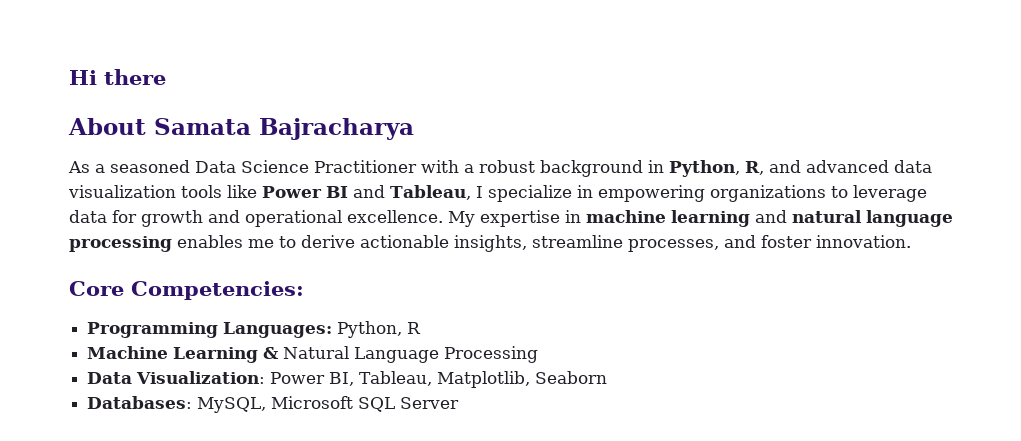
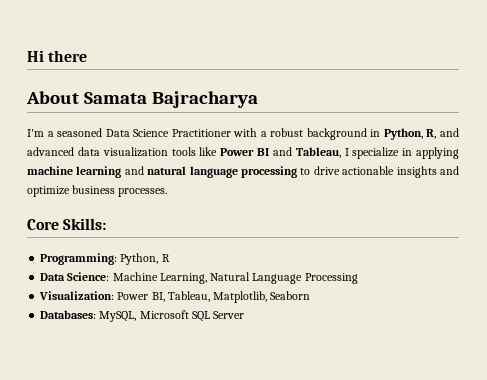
[68,161,90,173] As -> [27,129,44,137] I'm
[597,185,927,202] [69,210,581,227] empowering organizations to leverage data for growth and operational excellence. My expertise in -> [415,147,459,159] applying
[177,235,911,252] [69,281,304,300] [87,321,422,338] [87,346,280,363] enables me to derive actionable insights, streamline processes, and foster innovation. // Core Competencies: // Programming Languages: Python, R // Machine Learning & -> [300,166,459,178] [27,185,168,197] [27,218,107,230] [40,253,170,265] [40,272,207,284] to drive actionable insights and optimize business processes. // Core Skills: // Programming: Python, R // Data Science: Machine Learning,
[87,372,133,384] Data -> (358, 278) none

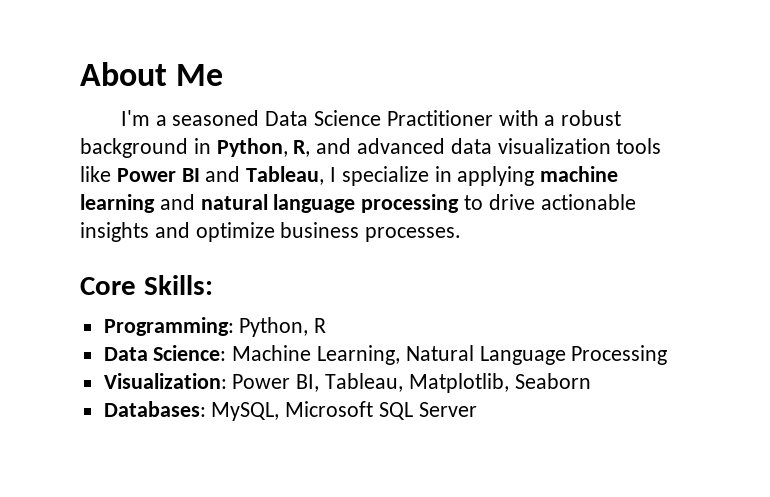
[27,50,88,62] [26,91,258,108] Hi there // About Samata Bajracharya -> [80,62,224,86] About Me

